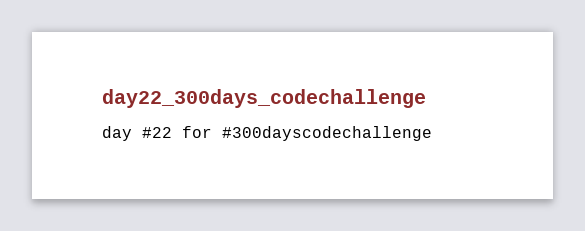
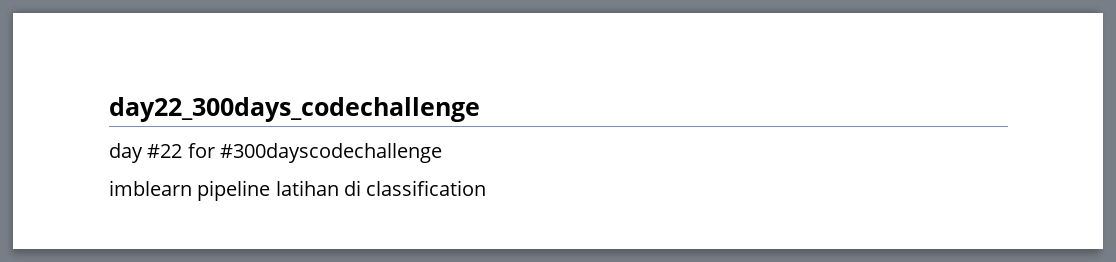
(432, 133) none -> [109,180,487,201] // imblearn pipeline latihan di classification

